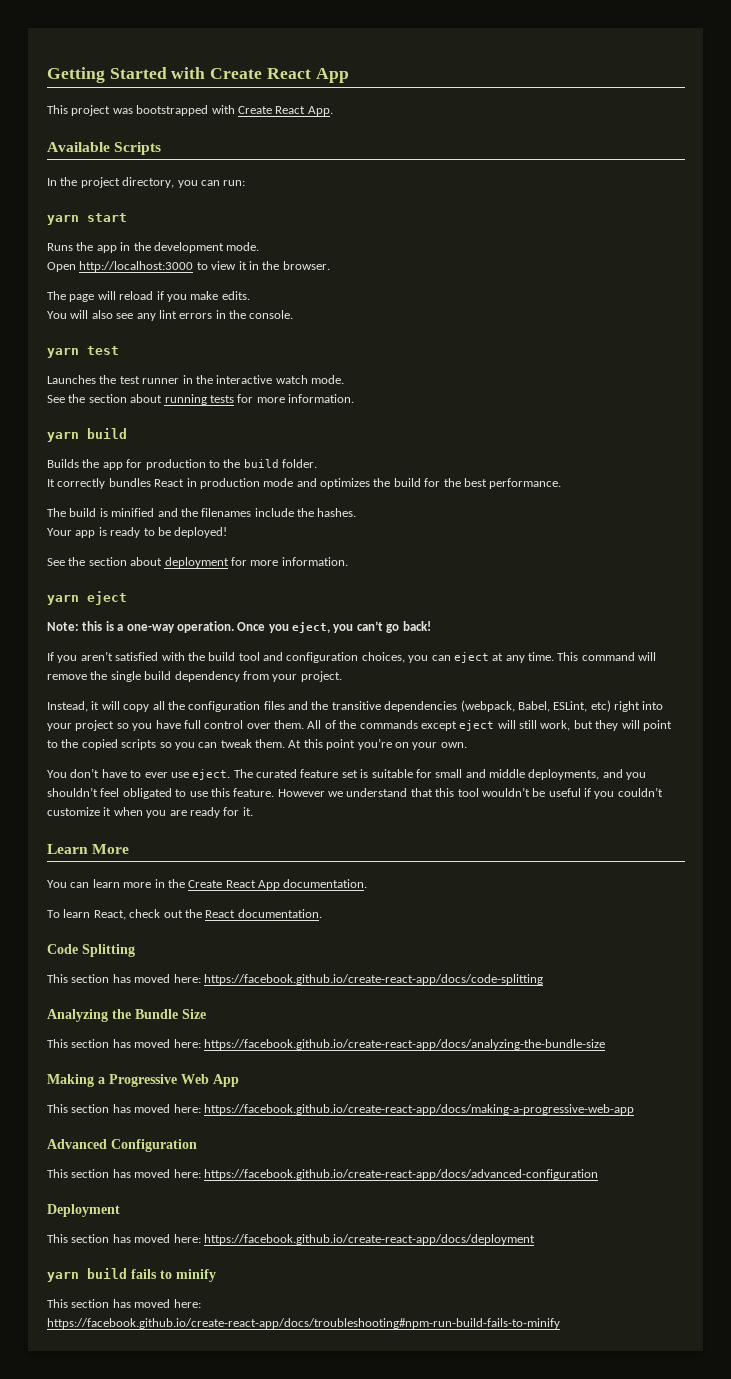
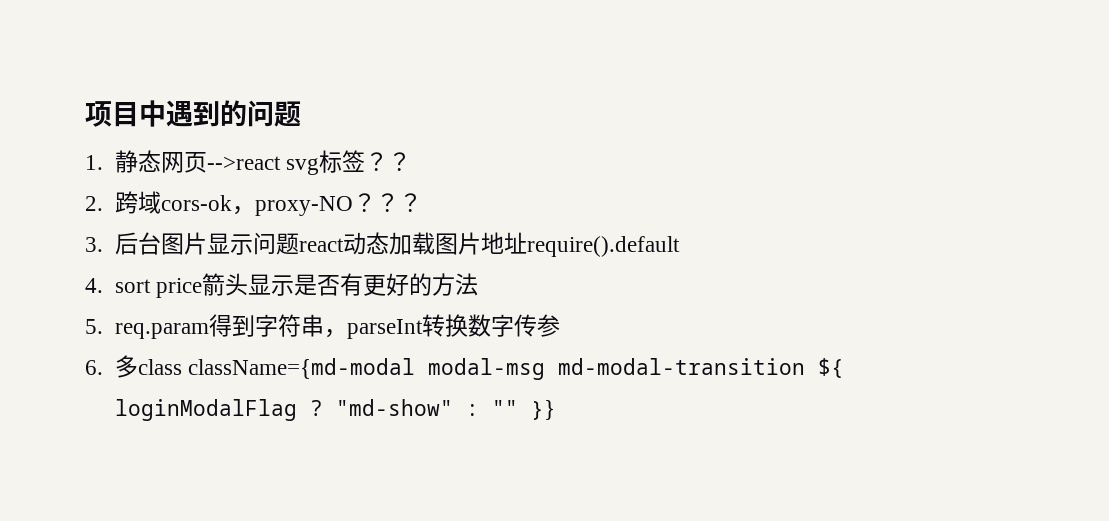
[47,67,349,83] [47,105,333,116] [47,142,162,155] [47,177,246,188] [47,213,127,225] [47,242,260,253] [47,261,330,272] [47,291,250,302] [47,310,294,321] [47,346,119,358] [47,375,344,384] [47,394,354,405] [47,428,127,442] [47,459,317,470] [47,478,562,489] [47,508,357,517] [47,527,228,538] [47,557,348,568] [47,591,127,605] [47,621,431,633] [47,651,657,663] [47,671,342,682] [47,700,664,712] [47,720,672,731] [47,738,467,750] [47,768,647,780] [47,787,663,799] [47,807,253,818] [47,844,130,854] [47,879,368,890] [47,909,322,920] [47,944,135,957] [47,974,543,985] [47,1009,206,1022] [47,1039,605,1050] [47,1074,239,1087] [47,1104,634,1115] [47,1139,197,1152] [47,1169,598,1180] [47,1204,120,1217] [47,1234,535,1245] [47,1268,216,1282] [47,1299,201,1308] [47,1318,560,1329] Getting Started with Create React App // This project was bootstrapped with Create React App. // Available Scripts // In the project directory, you can run: // yarn start // Runs the app in the development mode. // Open http://localhost:3000 to view it in the browser. // The page will reload if you make edits. // You will also see any lint errors in the console. // yarn test // Launches the test runner in the interactive watch mode. // See the section about running tests for more information. // yarn build // Builds the app for production to the build folder. // It correctly bundles React in production mode and optimizes the build for the best performance. // The build is minified and the filenames include the hashes. // Your app is ready to be deployed! // See the section about deployment for more information. // yarn eject // Note: this is a one-way operation. Once you eject, you can’t go back! // If you aren’t satisfied with the build tool and configuration choices, you can eject at any time. This command will remove the single build dependency from your project. // Instead, it will copy all the configuration files and the transitive dependencies (webpack, Babel, ESLint, etc) right into your project so you have full control over them. All of the commands except eject will still work, but they will point to the copied scripts so you can tweak them. At this point you’re on your own. // You don’t have to ever use eject. The curated feature set is suitable for small and middle deployments, and you shouldn’t feel obligated to use this feature. However we understand that this tool wouldn’t be useful if you couldn’t customize it when you are ready for it. // Learn More // You can learn more in the Create React App documentation. // To learn React, check out the React documentation. // Code Splitting // This section has moved here: https://facebook.github.io/create-react-app/docs/code-splitting // Analyzing the Bundle Size // This section has moved here: https://facebook.github.io/create-react-app/docs/analyzing-the-bundle-size // Making a Progressive Web App // This section has moved here: https://facebook.github.io/create-react-app/docs/making-a-progressive-web-app // Advanced Configuration // This section has moved here: https://facebook.github.io/create-react-app/docs/advanced-configuration // Deployment // This section has moved here: https://facebook.github.io/create-react-app/docs/deployment // yarn build fails to minify // This section has moved here: https://facebook.github.io/create-react-app/docs/troubleshooting#npm-run-build-fails-to-minify -> [85,100,301,127] [85,150,411,175] [85,191,422,216] [85,232,680,257] [85,273,478,298] [85,314,560,339] [85,355,844,380] [114,399,555,421] 项目中遇到的问题 // 1.静态网页-->react svg标签？？ // 2.跨域cors-ok，proxy-NO？？？ // 3.后台图片显示问题react动态加载图片地址require().default // 4. sort price箭头显示是否有更好的方法 // 5. req.param得到字符串，parseInt转换数字传参 // 6.多class className={md-modal modal-msg md-modal-transition ${ loginModalFlag ? "md-show" : "" }}

